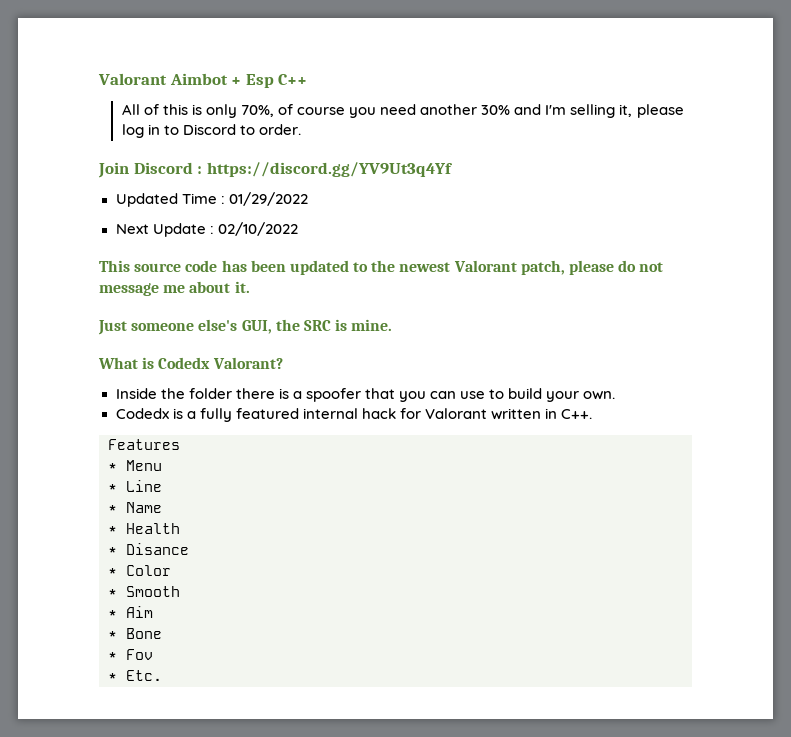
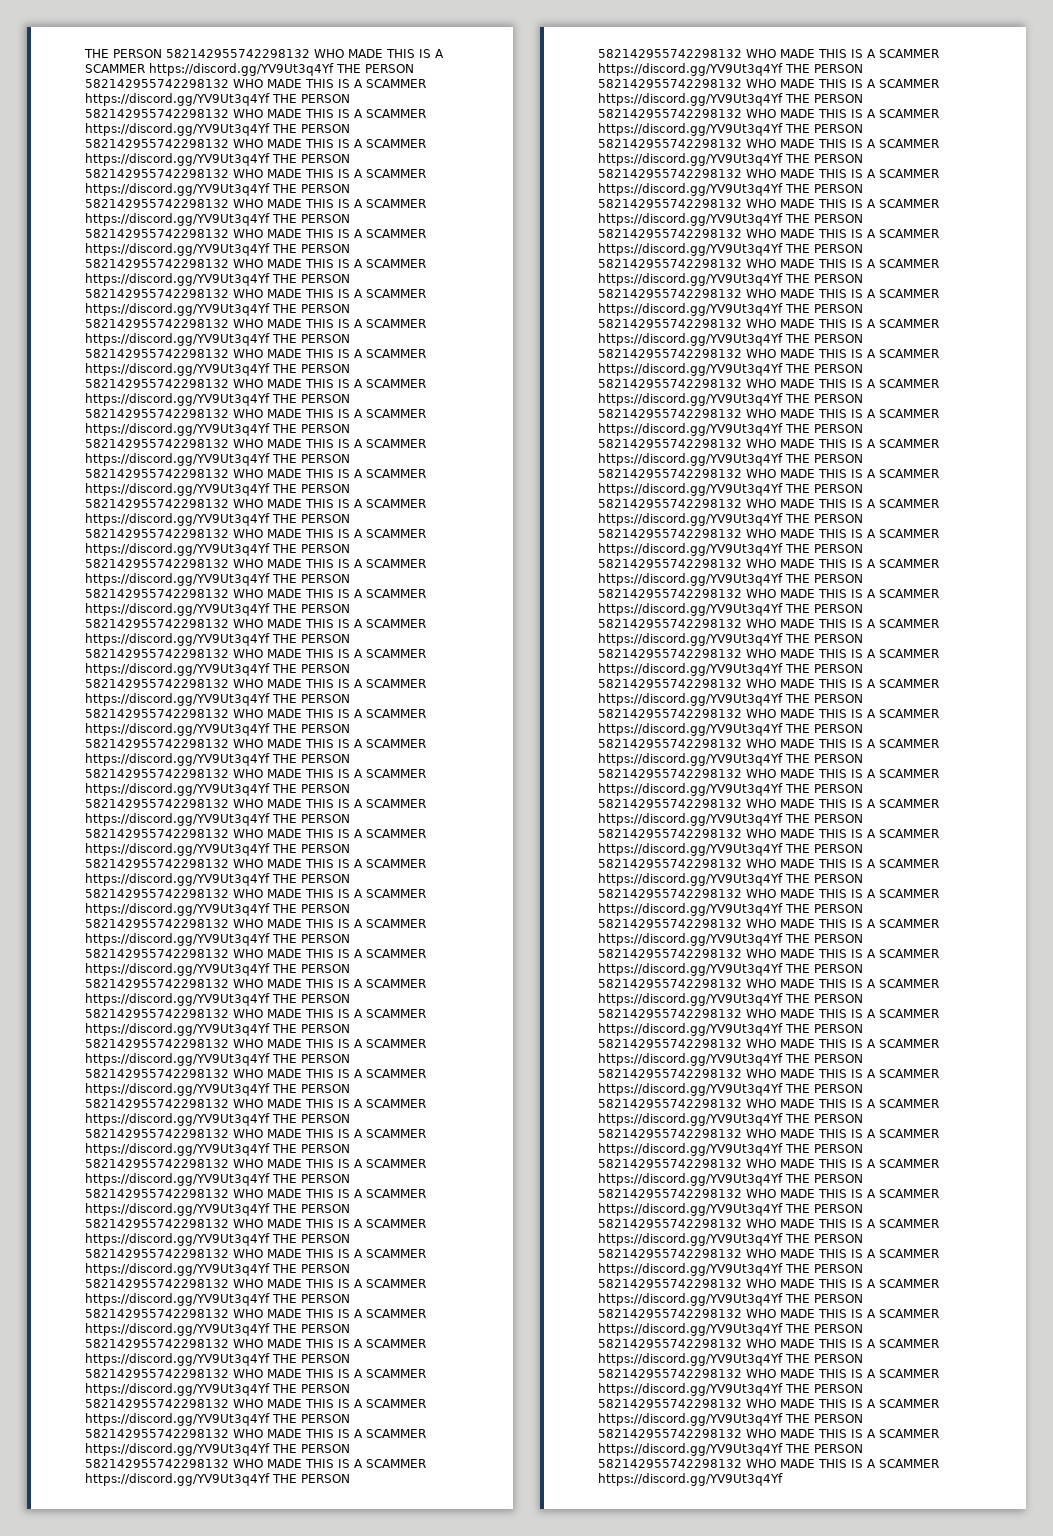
[98,73,308,88] [121,104,684,118] [121,124,301,138] [98,162,453,178] [115,192,308,207] [115,222,298,237] [99,260,664,275] [99,281,250,296] [98,319,393,335] [98,357,283,369] [115,388,616,402] [115,408,593,422] [108,439,180,450] [108,460,162,471] [108,480,162,492] [108,502,162,513] [108,523,180,534] [108,543,189,555] [108,565,171,576] [108,586,180,597] [108,606,153,618] [108,628,162,639] [108,649,153,660] [108,670,162,681] Valorant Aimbot + Esp C++ // All of this is only 70%, of course you need another 30% and I'm selling it, please log in to Discord to order. // Join Discord : https://discord.gg/YV9Ut3q4Yf // Updated Time : 01/29/2022 // Next Update : 02/10/2022 // This source code has been updated to the newest Valorant patch, please do not message me about it. // Just someone else's GUI, the SRC is mine. // What is Codedx Valorant? // Inside the folder there is a spoofer that you can use to build your own. // Codedx is a fully featured internal hack for Valorant written in C++. // Features // * Menu // * Line // * Name // * Health // * Disance // * Color // * Smooth // * Aim // * Bone // * Fov // * Etc. -> [84,49,444,58] [85,63,414,76] [85,79,426,88] [85,93,350,106] [85,109,426,118] [85,123,350,136] [85,139,426,148] [85,153,350,166] [85,169,426,178] [85,183,350,196] [85,199,426,208] [85,213,350,226] [85,229,426,238] [85,243,350,256] [85,259,426,268] [85,273,350,286] [85,289,426,298] [85,303,350,316] [85,319,426,328] [85,333,350,346] [85,349,426,358] [85,363,350,376] [85,379,426,388] [85,393,350,406] [85,409,426,418] [85,423,350,436] [85,439,426,448] [85,453,350,466] [85,469,426,478] [85,483,350,496] [85,499,426,508] [85,513,350,526] [85,529,426,538] [85,543,350,556] [85,559,426,568] [85,573,350,586] [85,589,426,598] [85,603,350,616] [85,619,426,628] [85,633,350,646] [85,649,426,658] [85,663,350,676] [85,679,426,688] [85,693,350,706] [85,709,426,718] [85,723,350,736] [85,739,426,748] [85,753,350,766] [85,769,426,778] [85,783,350,796] [85,799,426,808] [85,813,350,826] [85,829,426,838] [85,843,350,856] [85,859,426,868] [85,873,350,886] [85,889,426,898] [85,903,350,916] [85,919,426,928] [85,933,350,946] [85,949,426,958] [85,963,350,976] [85,979,426,988] [85,993,350,1006] [85,1009,426,1018] [85,1023,350,1036] [85,1039,426,1048] [85,1053,350,1066] [85,1069,426,1078] [85,1083,350,1096] [85,1099,426,1108] [85,1113,350,1126] [85,1129,426,1138] [85,1143,350,1156] [85,1159,426,1168] [85,1173,350,1186] [85,1189,426,1198] [85,1203,350,1216] [85,1219,426,1228] [85,1233,350,1246] [85,1249,426,1258] [85,1263,350,1276] [85,1279,426,1288] [85,1293,350,1306] [85,1309,426,1318] [85,1323,350,1336] [85,1339,426,1348] [85,1353,350,1366] [85,1369,426,1378] [85,1383,350,1396] [85,1399,426,1408] [85,1413,350,1426] [85,1429,426,1438] [85,1443,350,1456] [85,1459,426,1468] [85,1473,350,1486] [598,49,939,58] [598,63,863,76] [598,79,939,88] [598,93,863,106] [598,109,939,118] [598,123,863,136] [598,139,939,148] [598,153,863,166] [598,169,939,178] [598,183,863,196] [598,199,939,208] [598,213,863,226] [598,229,939,238] [598,243,863,256] [598,259,939,268] [598,273,863,286] [598,289,939,298] [598,303,863,316] [598,319,939,328] [598,333,863,346] [598,349,939,358] [598,363,863,376] [598,379,939,388] [598,393,863,406] [598,409,939,418] [598,423,863,436] [598,439,939,448] [598,453,863,466] [598,469,939,478] [598,483,863,496] [598,499,939,508] [598,513,863,526] [598,529,939,538] [598,543,863,556] [598,559,939,568] [598,573,863,586] [598,589,939,598] [598,603,863,616] [598,619,939,628] [598,633,863,646] [598,649,939,658] [598,663,863,676] [598,679,939,688] [598,693,863,706] [598,709,939,718] [598,723,863,736] [598,739,939,748] [598,753,863,766] [598,769,939,778] [598,783,863,796] [598,799,939,808] [598,813,863,826] [598,829,939,838] [598,843,863,856] [598,859,939,868] [598,873,863,886] [598,889,939,898] [598,903,863,916] [598,919,939,928] [598,933,863,946] [598,949,939,958] [598,963,863,976] [598,979,939,988] [598,993,863,1006] [598,1009,939,1018] [598,1023,863,1036] [598,1039,939,1048] [598,1053,863,1066] [598,1069,939,1078] [598,1083,863,1096] [598,1099,939,1108] [598,1113,863,1126] [598,1129,939,1138] [598,1143,863,1156] [598,1159,939,1168] [598,1173,863,1186] [598,1189,939,1198] [598,1203,863,1216] [598,1219,939,1228] [598,1233,863,1246] [598,1249,939,1258] [598,1263,863,1276] [598,1279,939,1288] [598,1293,863,1306] [598,1309,939,1318] [598,1323,863,1336] [598,1339,939,1348] [598,1353,863,1366] [598,1369,939,1378] [598,1383,863,1396] [598,1399,939,1408] [598,1413,863,1426] [598,1429,939,1438] [598,1443,863,1456] [598,1459,939,1468] [598,1473,783,1486] THE PERSON 582142955742298132 WHO MADE THIS IS A SCAMMER https://discord.gg/YV9Ut3q4Yf THE PERSON 582142955742298132 WHO MADE THIS IS A SCAMMER https://discord.gg/YV9Ut3q4Yf THE PERSON 582142955742298132 WHO MADE THIS IS A SCAMMER https://discord.gg/YV9Ut3q4Yf THE PERSON 582142955742298132 WHO MADE THIS IS A SCAMMER https://discord.gg/YV9Ut3q4Yf THE PERSON 582142955742298132 WHO MADE THIS IS A SCAMMER https://discord.gg/YV9Ut3q4Yf THE PERSON 582142955742298132 WHO MADE THIS IS A SCAMMER https://discord.gg/YV9Ut3q4Yf THE PERSON 582142955742298132 WHO MADE THIS IS A SCAMMER https://discord.gg/YV9Ut3q4Yf THE PERSON 582142955742298132 WHO MADE THIS IS A SCAMMER https://discord.gg/YV9Ut3q4Yf THE PERSON 582142955742298132 WHO MADE THIS IS A SCAMMER https://discord.gg/YV9Ut3q4Yf THE PERSON 582142955742298132 WHO MADE THIS IS A SCAMMER https://discord.gg/YV9Ut3q4Yf THE PERSON 582142955742298132 WHO MADE THIS IS A SCAMMER https://discord.gg/YV9Ut3q4Yf THE PERSON 582142955742298132 WHO MADE THIS IS A SCAMMER https://discord.gg/YV9Ut3q4Yf THE PERSON 582142955742298132 WHO MADE THIS IS A SCAMMER https://discord.gg/YV9Ut3q4Yf THE PERSON 582142955742298132 WHO MADE THIS IS A SCAMMER https://discord.gg/YV9Ut3q4Yf THE PERSON 582142955742298132 WHO MADE THIS IS A SCAMMER https://discord.gg/YV9Ut3q4Yf THE PERSON 582142955742298132 WHO MADE THIS IS A SCAMMER https://discord.gg/YV9Ut3q4Yf THE PERSON 582142955742298132 WHO MADE THIS IS A SCAMMER https://discord.gg/YV9Ut3q4Yf THE PERSON 582142955742298132 WHO MADE THIS IS A SCAMMER https://discord.gg/YV9Ut3q4Yf THE PERSON 582142955742298132 WHO MADE THIS IS A SCAMMER https://discord.gg/YV9Ut3q4Yf THE PERSON 582142955742298132 WHO MADE THIS IS A SCAMMER https://discord.gg/YV9Ut3q4Yf THE PERSON 582142955742298132 WHO MADE THIS IS A SCAMMER https://discord.gg/YV9Ut3q4Yf THE PERSON 582142955742298132 WHO MADE THIS IS A SCAMMER https://discord.gg/YV9Ut3q4Yf THE PERSON 582142955742298132 WHO MADE THIS IS A SCAMMER https://discord.gg/YV9Ut3q4Yf THE PERSON 582142955742298132 WHO MADE THIS IS A SCAMMER https://discord.gg/YV9Ut3q4Yf THE PERSON 582142955742298132 WHO MADE THIS IS A SCAMMER https://discord.gg/YV9Ut3q4Yf THE PERSON 582142955742298132 WHO MADE THIS IS A SCAMMER https://discord.gg/YV9Ut3q4Yf THE PERSON 582142955742298132 WHO MADE THIS IS A SCAMMER https://discord.gg/YV9Ut3q4Yf THE PERSON 582142955742298132 WHO MADE THIS IS A SCAMMER https://discord.gg/YV9Ut3q4Yf THE PERSON 582142955742298132 WHO MADE THIS IS A SCAMMER https://discord.gg/YV9Ut3q4Yf THE PERSON 582142955742298132 WHO MADE THIS IS A SCAMMER https://discord.gg/YV9Ut3q4Yf THE PERSON 582142955742298132 WHO MADE THIS IS A SCAMMER https://discord.gg/YV9Ut3q4Yf THE PERSON 582142955742298132 WHO MADE THIS IS A SCAMMER https://discord.gg/YV9Ut3q4Yf THE PERSON 582142955742298132 WHO MADE THIS IS A SCAMMER https://discord.gg/YV9Ut3q4Yf THE PERSON 582142955742298132 WHO MADE THIS IS A SCAMMER https://discord.gg/YV9Ut3q4Yf THE PERSON 582142955742298132 WHO MADE THIS IS A SCAMMER https://discord.gg/YV9Ut3q4Yf THE PERSON 582142955742298132 WHO MADE THIS IS A SCAMMER https://discord.gg/YV9Ut3q4Yf THE PERSON 582142955742298132 WHO MADE THIS IS A SCAMMER https://discord.gg/YV9Ut3q4Yf THE PERSON 582142955742298132 WHO MADE THIS IS A SCAMMER https://discord.gg/YV9Ut3q4Yf THE PERSON 582142955742298132 WHO MADE THIS IS A SCAMMER https://discord.gg/YV9Ut3q4Yf THE PERSON 582142955742298132 WHO MADE THIS IS A SCAMMER https://discord.gg/YV9Ut3q4Yf THE PERSON 582142955742298132 WHO MADE THIS IS A SCAMMER https://discord.gg/YV9Ut3q4Yf THE PERSON 582142955742298132 WHO MADE THIS IS A SCAMMER https://discord.gg/YV9Ut3q4Yf THE PERSON 582142955742298132 WHO MADE THIS IS A SCAMMER https://discord.gg/YV9Ut3q4Yf THE PERSON 582142955742298132 WHO MADE THIS IS A SCAMMER https://discord.gg/YV9Ut3q4Yf THE PERSON 582142955742298132 WHO MADE THIS IS A SCAMMER https://discord.gg/YV9Ut3q4Yf THE PERSON 582142955742298132 WHO MADE THIS IS A SCAMMER https://discord.gg/YV9Ut3q4Yf THE PERSON 582142955742298132 WHO MADE THIS IS A SCAMMER https://discord.gg/YV9Ut3q4Yf THE PERSON 582142955742298132 WHO MADE THIS IS A SCAMMER https://discord.gg/YV9Ut3q4Yf THE PERSON 582142955742298132 WHO MADE THIS IS A SCAMMER https://discord.gg/YV9Ut3q4Yf THE PERSON 582142955742298132 WHO MADE THIS IS A SCAMMER https://discord.gg/YV9Ut3q4Yf THE PERSON 582142955742298132 WHO MADE THIS IS A SCAMMER https://discord.gg/YV9Ut3q4Yf THE PERSON 582142955742298132 WHO MADE THIS IS A SCAMMER https://discord.gg/YV9Ut3q4Yf THE PERSON 582142955742298132 WHO MADE THIS IS A SCAMMER https://discord.gg/YV9Ut3q4Yf THE PERSON 582142955742298132 WHO MADE THIS IS A SCAMMER https://discord.gg/YV9Ut3q4Yf THE PERSON 582142955742298132 WHO MADE THIS IS A SCAMMER https://discord.gg/YV9Ut3q4Yf THE PERSON 582142955742298132 WHO MADE THIS IS A SCAMMER https://discord.gg/YV9Ut3q4Yf THE PERSON 582142955742298132 WHO MADE THIS IS A SCAMMER https://discord.gg/YV9Ut3q4Yf THE PERSON 582142955742298132 WHO MADE THIS IS A SCAMMER https://discord.gg/YV9Ut3q4Yf THE PERSON 582142955742298132 WHO MADE THIS IS A SCAMMER https://discord.gg/YV9Ut3q4Yf THE PERSON 582142955742298132 WHO MADE THIS IS A SCAMMER https://discord.gg/YV9Ut3q4Yf THE PERSON 582142955742298132 WHO MADE THIS IS A SCAMMER https://discord.gg/YV9Ut3q4Yf THE PERSON 582142955742298132 WHO MADE THIS IS A SCAMMER https://discord.gg/YV9Ut3q4Yf THE PERSON 582142955742298132 WHO MADE THIS IS A SCAMMER https://discord.gg/YV9Ut3q4Yf THE PERSON 582142955742298132 WHO MADE THIS IS A SCAMMER https://discord.gg/YV9Ut3q4Yf THE PERSON 582142955742298132 WHO MADE THIS IS A SCAMMER https://discord.gg/YV9Ut3q4Yf THE PERSON 582142955742298132 WHO MADE THIS IS A SCAMMER https://discord.gg/YV9Ut3q4Yf THE PERSON 582142955742298132 WHO MADE THIS IS A SCAMMER https://discord.gg/YV9Ut3q4Yf THE PERSON 582142955742298132 WHO MADE THIS IS A SCAMMER https://discord.gg/YV9Ut3q4Yf THE PERSON 582142955742298132 WHO MADE THIS IS A SCAMMER https://discord.gg/YV9Ut3q4Yf THE PERSON 582142955742298132 WHO MADE THIS IS A SCAMMER https://discord.gg/YV9Ut3q4Yf THE PERSON 582142955742298132 WHO MADE THIS IS A SCAMMER https://discord.gg/YV9Ut3q4Yf THE PERSON 582142955742298132 WHO MADE THIS IS A SCAMMER https://discord.gg/YV9Ut3q4Yf THE PERSON 582142955742298132 WHO MADE THIS IS A SCAMMER https://discord.gg/YV9Ut3q4Yf THE PERSON 582142955742298132 WHO MADE THIS IS A SCAMMER https://discord.gg/YV9Ut3q4Yf THE PERSON 582142955742298132 WHO MADE THIS IS A SCAMMER https://discord.gg/YV9Ut3q4Yf THE PERSON 582142955742298132 WHO MADE THIS IS A SCAMMER https://discord.gg/YV9Ut3q4Yf THE PERSON 582142955742298132 WHO MADE THIS IS A SCAMMER https://discord.gg/YV9Ut3q4Yf THE PERSON 582142955742298132 WHO MADE THIS IS A SCAMMER https://discord.gg/YV9Ut3q4Yf THE PERSON 582142955742298132 WHO MADE THIS IS A SCAMMER https://discord.gg/YV9Ut3q4Yf THE PERSON 582142955742298132 WHO MADE THIS IS A SCAMMER https://discord.gg/YV9Ut3q4Yf THE PERSON 582142955742298132 WHO MADE THIS IS A SCAMMER https://discord.gg/YV9Ut3q4Yf THE PERSON 582142955742298132 WHO MADE THIS IS A SCAMMER https://discord.gg/YV9Ut3q4Yf THE PERSON 582142955742298132 WHO MADE THIS IS A SCAMMER https://discord.gg/YV9Ut3q4Yf THE PERSON 582142955742298132 WHO MADE THIS IS A SCAMMER https://discord.gg/YV9Ut3q4Yf THE PERSON 582142955742298132 WHO MADE THIS IS A SCAMMER https://discord.gg/YV9Ut3q4Yf THE PERSON 582142955742298132 WHO MADE THIS IS A SCAMMER https://discord.gg/YV9Ut3q4Yf THE PERSON 582142955742298132 WHO MADE THIS IS A SCAMMER https://discord.gg/YV9Ut3q4Yf THE PERSON 582142955742298132 WHO MADE THIS IS A SCAMMER https://discord.gg/YV9Ut3q4Yf THE PERSON 582142955742298132 WHO MADE THIS IS A SCAMMER https://discord.gg/YV9Ut3q4Yf THE PERSON 582142955742298132 WHO MADE THIS IS A SCAMMER https://discord.gg/YV9Ut3q4Yf THE PERSON 582142955742298132 WHO MADE THIS IS A SCAMMER https://discord.gg/YV9Ut3q4Yf THE PERSON 582142955742298132 WHO MADE THIS IS A SCAMMER https://discord.gg/YV9Ut3q4Yf THE PERSON 582142955742298132 WHO MADE THIS IS A SCAMMER https://discord.gg/YV9Ut3q4Yf THE PERSON 582142955742298132 WHO MADE THIS IS A SCAMMER https://discord.gg/YV9Ut3q4Yf THE PERSON 582142955742298132 WHO MADE THIS IS A SCAMMER https://discord.gg/YV9Ut3q4Yf THE PERSON 582142955742298132 WHO MADE THIS IS A SCAMMER https://discord.gg/YV9Ut3q4Yf

